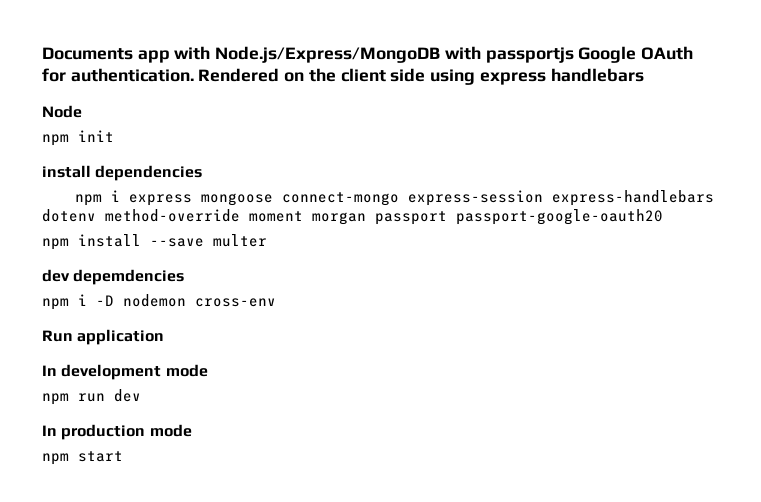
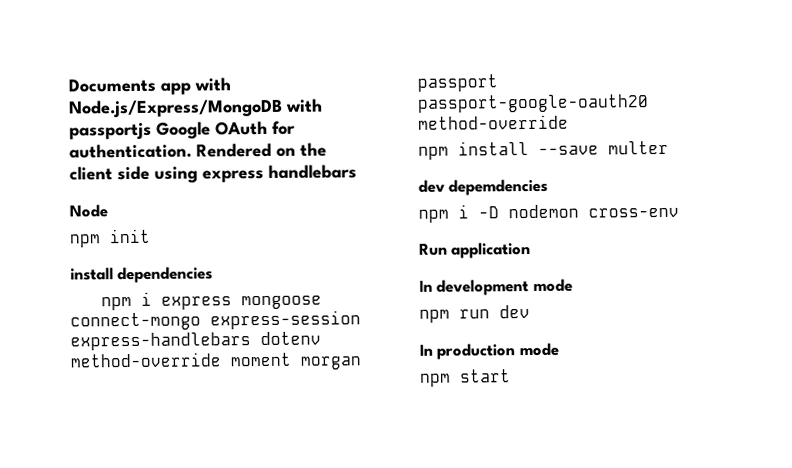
(663, 217) none -> [418,114,569,130] method-override

